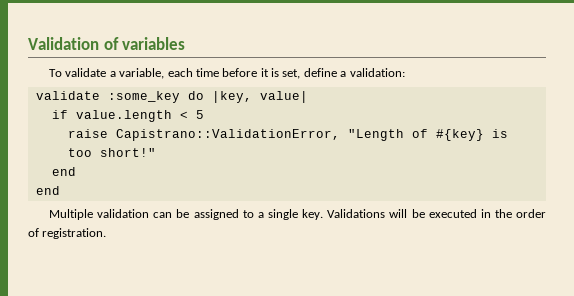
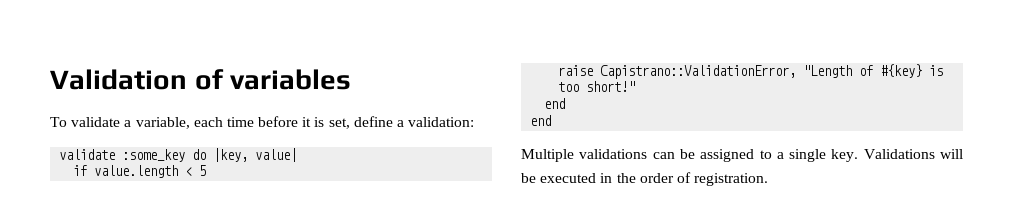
[97,209,150,218] validation -> [579,149,648,159] validations

